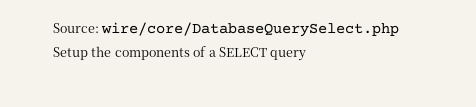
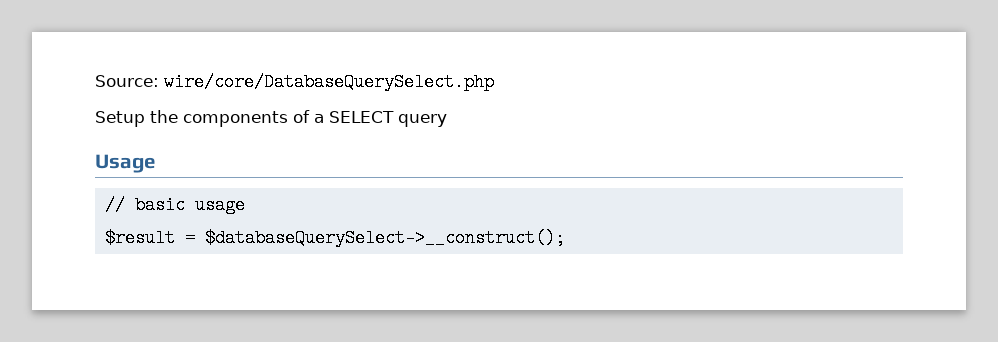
(307, 55) none -> [95,154,155,173] [104,196,245,214] [104,229,565,247] // Usage // // basic usage // $result = $databaseQuerySelect->__construct();

